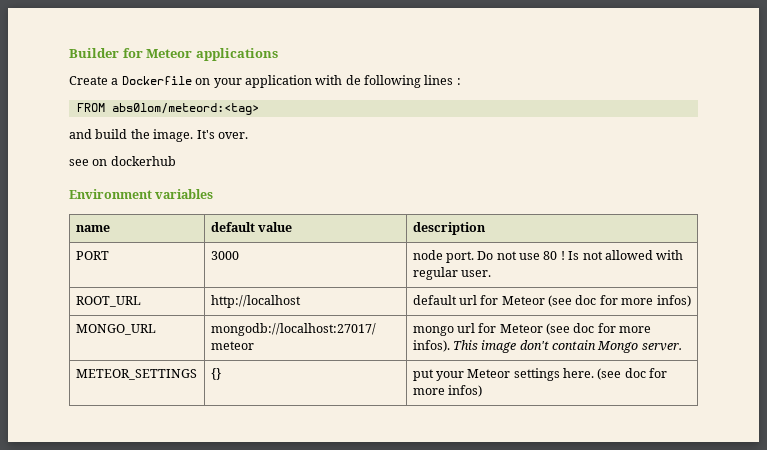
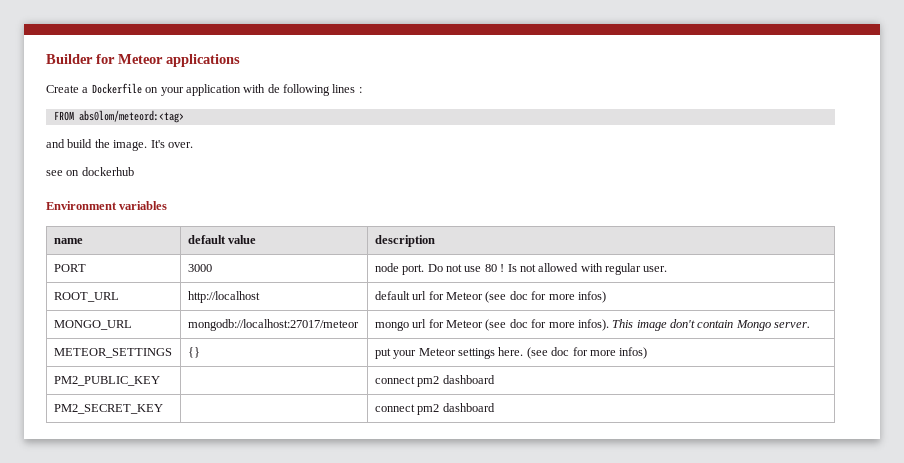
(482, 391) none -> [53,376,160,386] [374,375,495,387] [53,404,163,414] [374,403,495,415] // PM2_PUBLIC_KEY | | connect pm2 dashboard // PM2_SECRET_KEY | | connect pm2 dashboard

